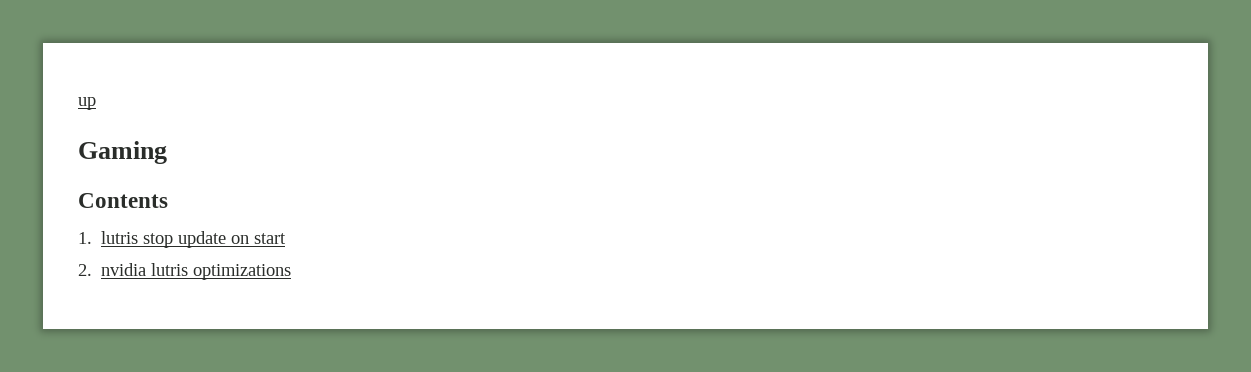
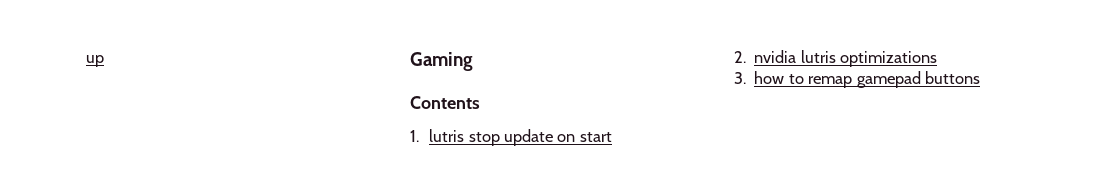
(292, 272) none -> [734,71,981,88] // 3. how to remap gamepad buttons

